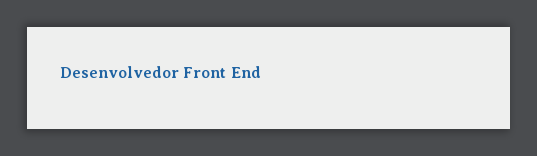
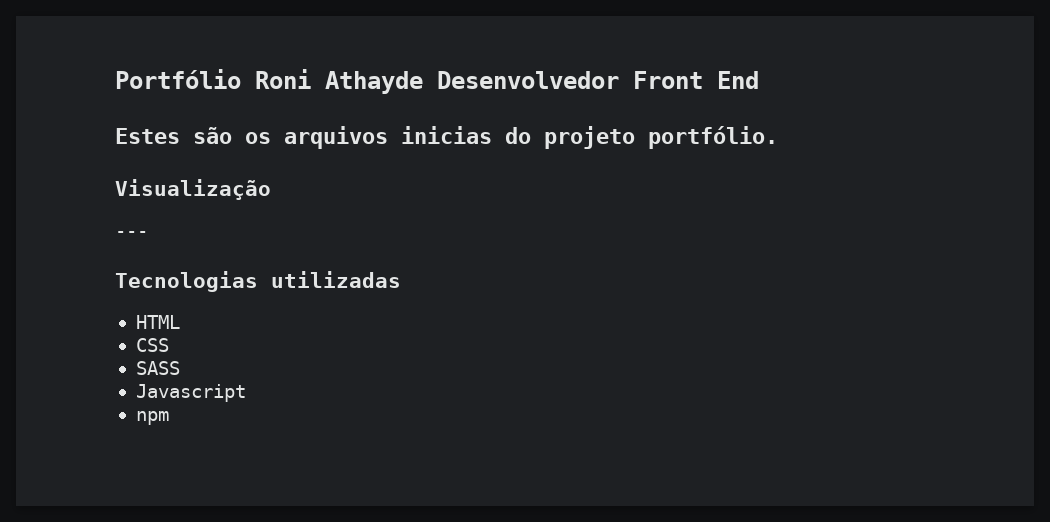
(60, 72) none -> [115,69,423,94] Portfólio Roni Athayde
(261, 72) none -> [115,126,778,149] [115,179,271,200] [115,231,148,237] [115,271,401,292] [135,315,180,329] [135,338,169,352] [135,361,180,375] [135,384,246,402] [135,411,169,425] // Estes são os arquivos inicias do projeto portfólio. // Visualização // --- // Tecnologias utilizadas // HTML // CSS // SASS // Javascript // npm

